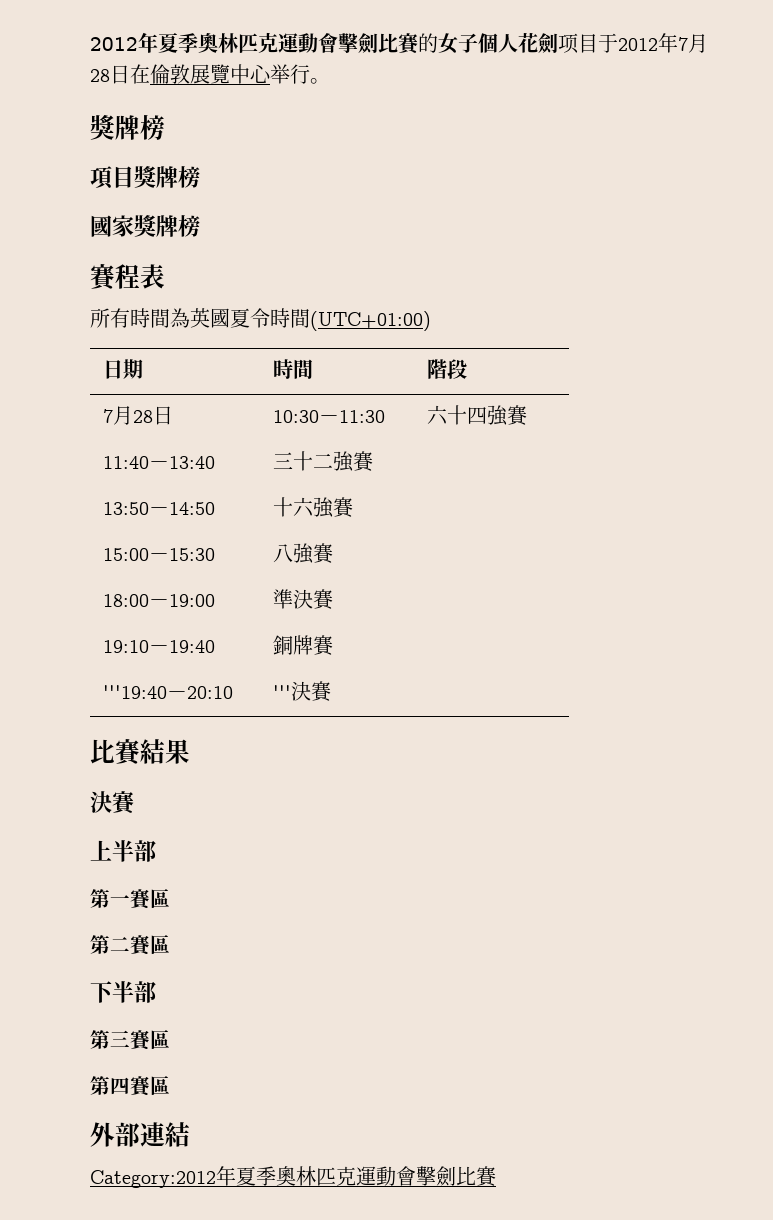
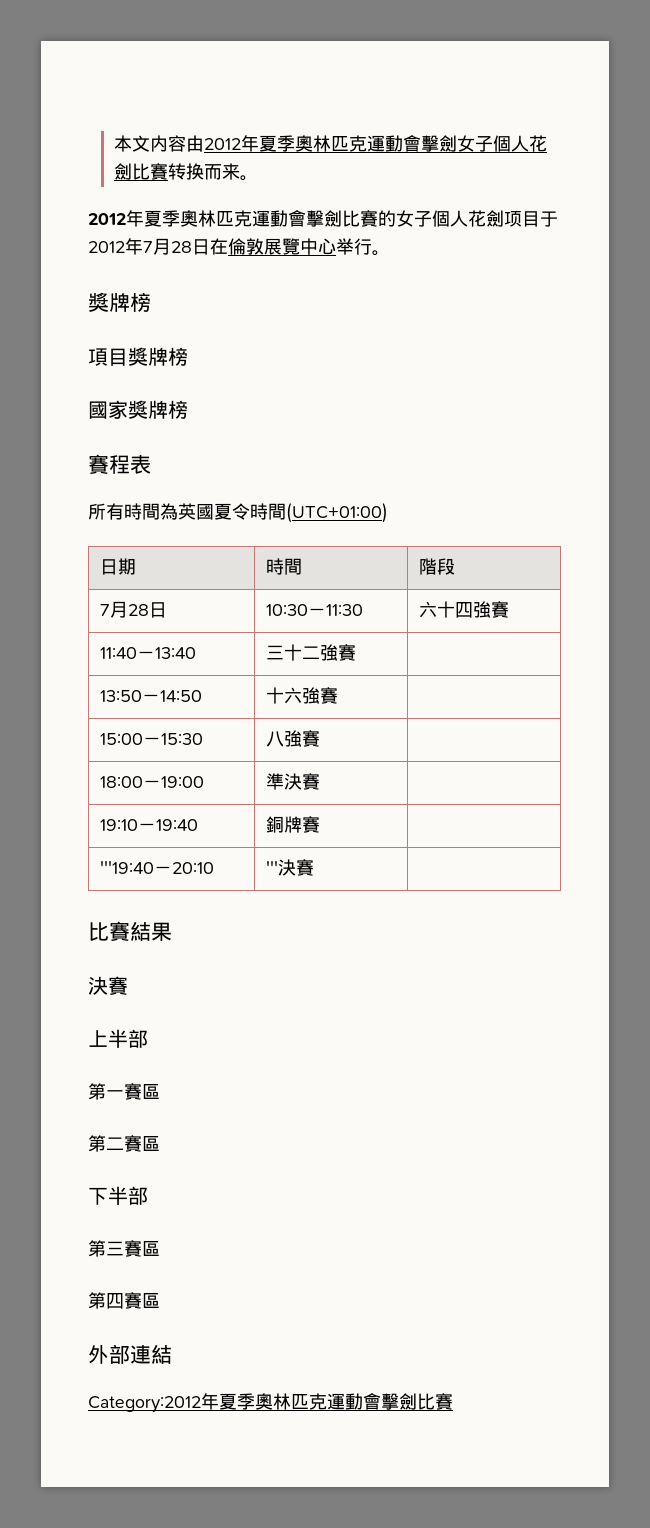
(90, 44) none -> [113,135,547,152] [113,163,258,181] 本文内容由2012年夏季奧林匹克運動會擊劍女子個人花劍比賽转换而来。 //

